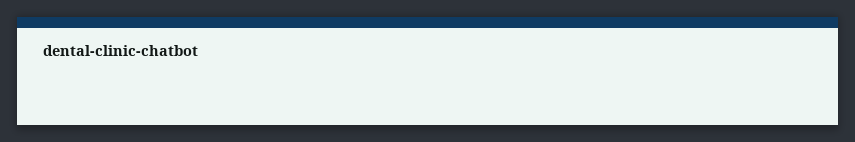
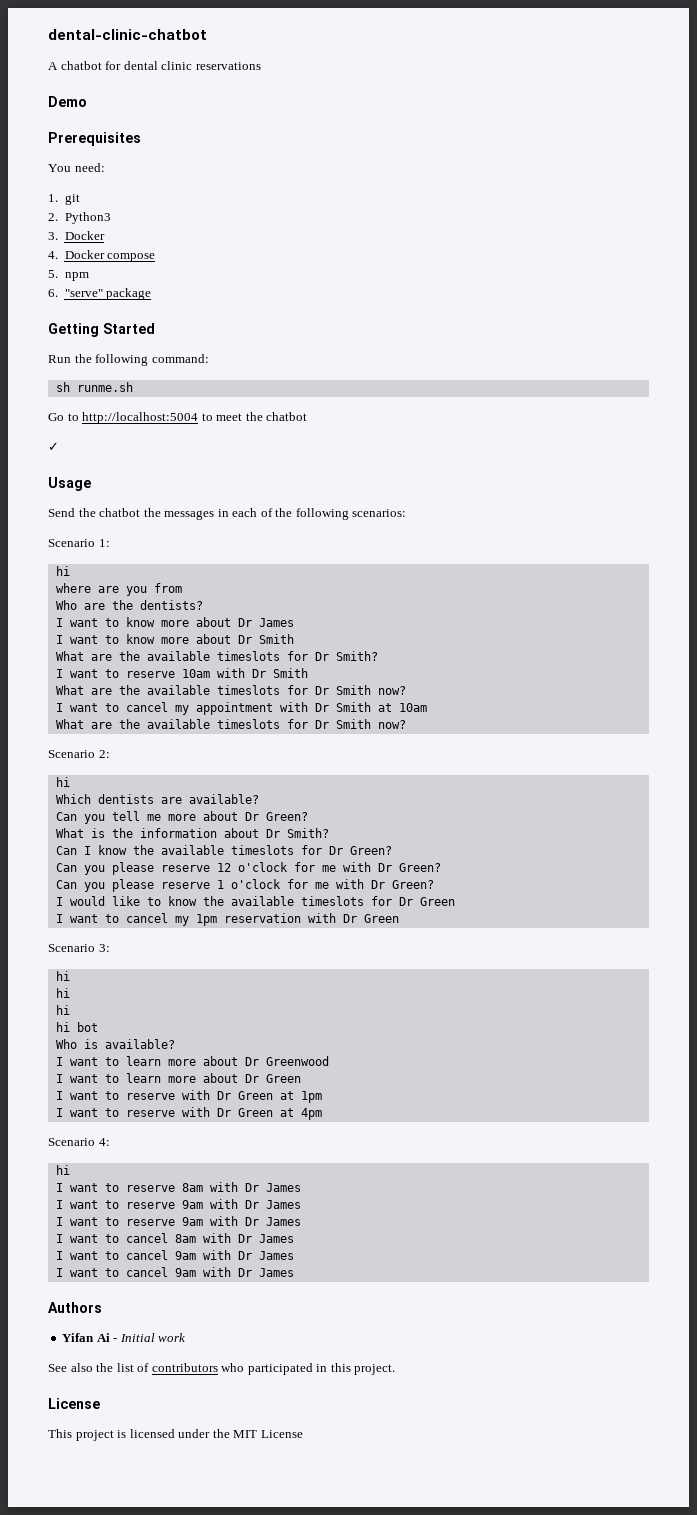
(198, 50) none -> [48,61,261,70] [48,96,87,107] [48,132,141,146] [48,163,105,172] [48,194,80,205] [48,212,111,224] [48,231,105,240] [48,250,156,262] [48,270,89,281] [48,288,152,300] [48,323,155,337] [48,354,209,366] [55,382,133,392] [48,412,308,424] [48,442,59,451] [48,477,91,491] [48,508,407,520] [48,539,110,547] [55,566,70,576] [55,583,182,596] [55,600,203,610] [55,617,294,627] [55,634,294,644] [55,651,378,661] [55,668,308,678] [55,685,406,695] [55,702,427,715] [55,719,406,729] [48,750,110,758] [55,777,70,787] [55,794,259,804] [55,811,308,824] [55,828,329,838] [55,845,392,855] [55,862,441,875] [55,879,434,892] [55,896,455,906] [55,913,399,926] [48,944,110,952] [55,971,70,981] [55,988,70,998] [55,1005,70,1015] [55,1022,98,1032] [55,1039,175,1049] [55,1056,329,1066] [55,1073,301,1083] [55,1090,322,1103] [55,1107,322,1120] [48,1138,110,1146] [55,1165,70,1175] [55,1182,301,1192] [55,1199,301,1209] [55,1216,301,1226] [55,1233,294,1243] [55,1250,294,1260] [55,1267,294,1277] [48,1302,102,1313] [62,1333,186,1342] [48,1363,396,1375] [48,1398,100,1409] [48,1429,303,1441] // A chatbot for dental clinic reservations // Demo // Prerequisites // You need: // 1. git // 2. Python3 // 3. Docker // 4. Docker compose // 5. npm // 6. "serve" package // Getting Started // Run the following command: // sh runme.sh // Go to http://localhost:5004 to meet the chatbot // ✓ // Usage // Send the chatbot the messages in each of the following scenarios: // Scenario 1: // hi // where are you from // Who are the dentists? // I want to know more about Dr James // I want to know more about Dr Smith // What are the available timeslots for Dr Smith? // I want to reserve 10am with Dr Smith // What are the available timeslots for Dr Smith now? // I want to cancel my appointment with Dr Smith at 10am // What are the available timeslots for Dr Smith now? // Scenario 2: // hi // Which dentists are available? // Can you tell me more about Dr Green? // What is the information about Dr Smith? // Can I know the available timeslots for Dr Green? // Can you please reserve 12 o'clock for me with Dr Green? // Can you please reserve 1 o'clock for me with Dr Green? // I would like to know the available timeslots for Dr Green // I want to cancel my 1pm reservation with Dr Green // Scenario 3: // hi // hi // hi // hi bot // Who is available? // I want to learn more about Dr Greenwood // I want to learn more about Dr Green // I want to reserve with Dr Green at 1pm // I want to reserve with Dr Green at 4pm // Scenario 4: // hi // I want to reserve 8am with Dr James // I want to reserve 9am with Dr James // I want to reserve 9am with Dr James // I want to cancel 8am with Dr James // I want to cancel 9am with Dr James // I want to cancel 9am with Dr James // Authors // Yifan Ai - Initial work // See also the list of contributors who participated in this project. // License // This project is licensed under the MIT License

